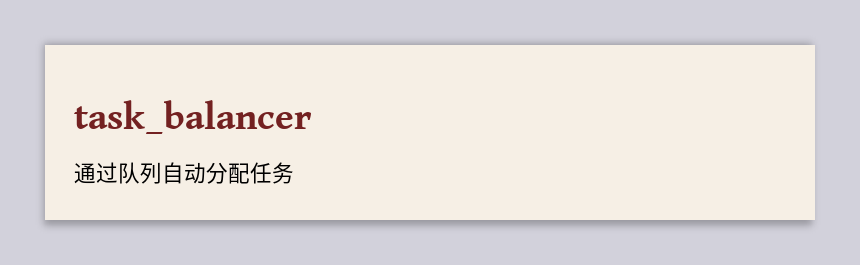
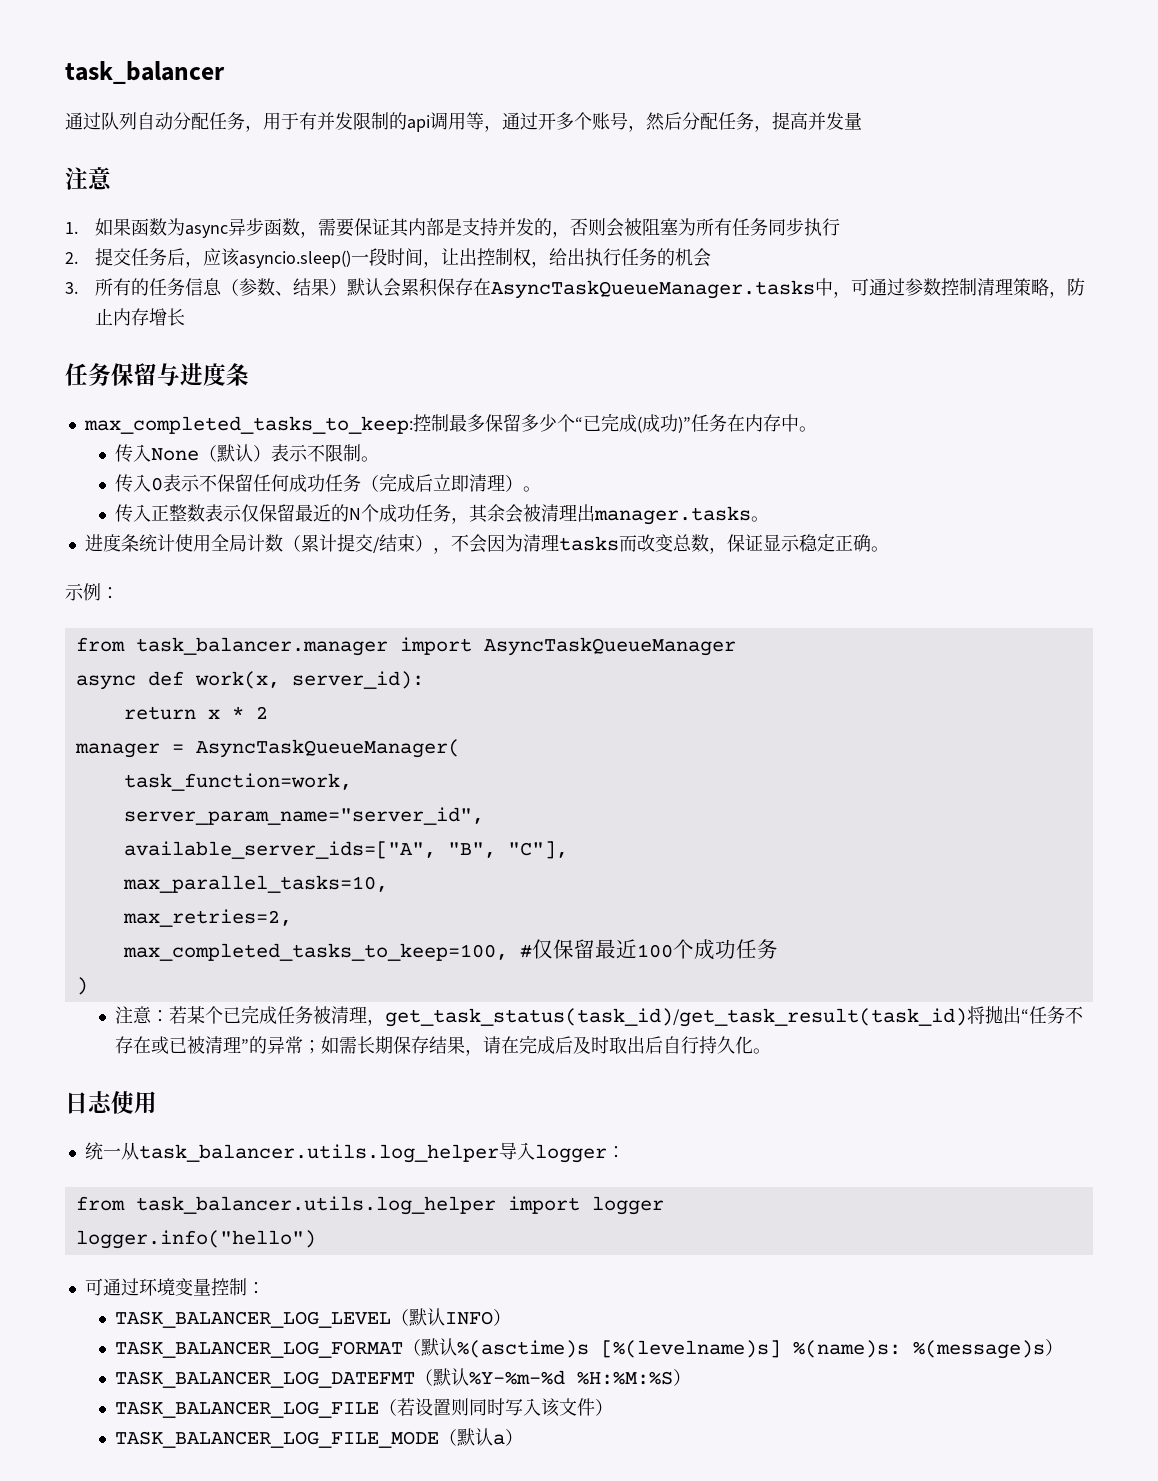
(294, 173) none -> [245,112,862,132] [65,167,112,190] [65,218,841,238] [65,248,712,268] [65,278,1086,299] [95,308,186,326] [65,363,249,386] [83,413,817,434] [114,444,379,463] [114,473,541,493] [114,504,769,525] [84,533,889,554] [65,583,119,601] [75,637,736,656] [75,671,424,690] [123,706,268,720] [74,739,460,758] [123,773,352,791] [123,807,484,825] [123,841,568,859] [122,875,388,893] [122,909,292,927] [122,939,778,961] [75,977,88,995] [114,1005,1083,1027] [114,1035,771,1056] [65,1091,157,1114] [84,1142,625,1163] [75,1196,664,1215] [75,1230,316,1249] [84,1278,265,1296] [114,1308,511,1328] [114,1338,1063,1359] [114,1368,691,1388] [114,1398,613,1418] [114,1428,523,1448] ，用于有并发限制的api调用等，通过开多个账号，然后分配任务，提高并发量 // 注意 // 1.如果函数为async异步函数，需要保证其内部是支持并发的，否则会被阻塞为所有任务同步执行 // 2.提交任务后，应该asyncio.sleep()一段时间，让出控制权，给出执行任务的机会 // 3.所有的任务信息（参数、结果）默认会累积保存在AsyncTaskQueueManager.tasks中，可通过参数控制清理策略，防止内存增长 // 任务保留与进度条 // max_completed_tasks_to_keep:控制最多保留多少个“已完成(成功)”任务在内存中。 // 传入None（默认）表示不限制。 // 传入0表示不保留任何成功任务（完成后立即清理）。 // 传入正整数表示仅保留最近的N个成功任务，其余会被清理出manager.tasks。 // 进度条统计使用全局计数（累计提交/结束），不会因为清理tasks而改变总数，保证显示稳定正确。 // 示例： // from task_balancer.manager import AsyncTaskQueueManager // async def work(x, server_id): // return x * 2 // manager = AsyncTaskQueueManager( // task_function=work, // server_param_name="server_id", // available_server_ids=["A", "B", "C"], // max_parallel_tasks=10, // max_retries=2, // max_completed_tasks_to_keep=100, #仅保留最近100个成功任务 // ) // 注意：若某个已完成任务被清理，get_task_status(task_id)/get_task_result(task_id)将抛出“任务不存在或已被清理”的异常；如需长期保存结果，请在完成后及时取出后自行持久化。 // 日志使用 // 统一从task_balancer.utils.log_helper导入logger： // from task_balancer.utils.log_helper import logger // logger.info("hello") // 可通过环境变量控制： // TASK_BALANCER_LOG_LEVEL（默认INFO） // TASK_BALANCER_LOG_FORMAT（默认%(asctime)s [%(levelname)s] %(name)s: %(message)s） // TASK_BALANCER_LOG_DATEFMT（默认%Y-%m-%d %H:%M:%S） // TASK_BALANCER_LOG_FILE（若设置则同时写入该文件） // TASK_BALANCER_LOG_FILE_MODE（默认a）

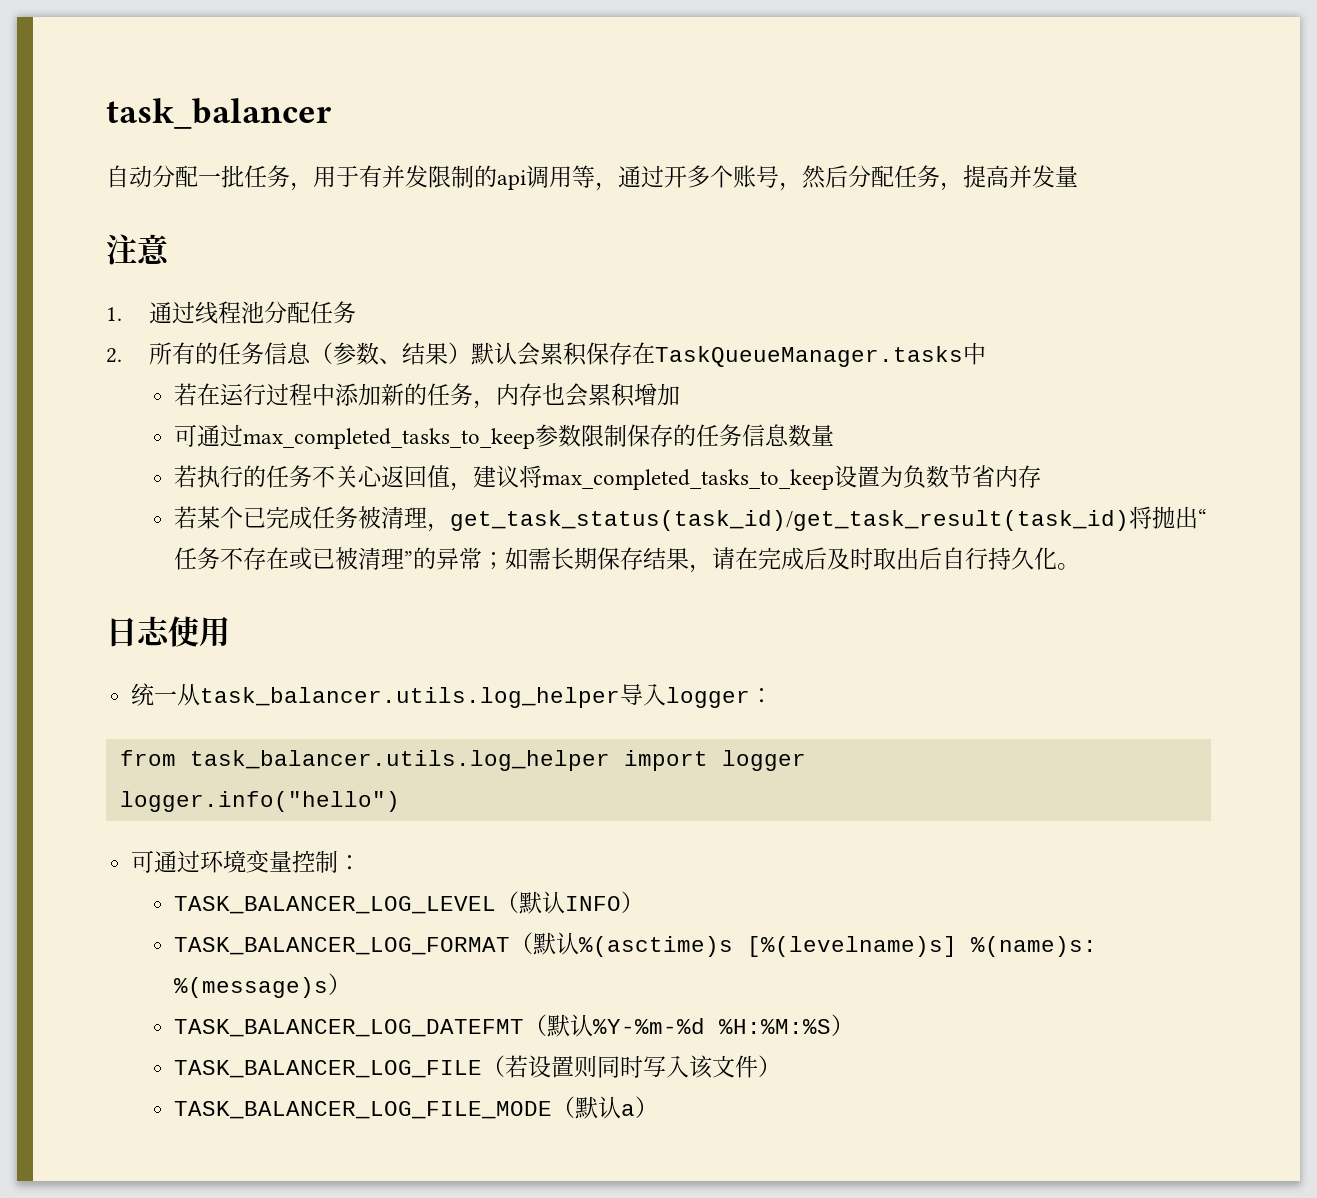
[65,112,137,130] 通过队列 -> (331, 113) none
(209, 121) none -> [198,165,244,188] 一批
[95,218,841,238] [65,248,712,268] [65,282,78,294] 如果函数为async异步函数，需要保证其内部是支持并发的，否则会被阻塞为所有任务同步执行 // 2.提交任务后，应该asyncio.sleep()一段时间，让出控制权，给出执行任务的机会 // 3. -> [149,301,357,324] [106,348,122,363] 通过线程池分配任务 // 2.
[491,278,1086,299] [95,308,186,326] [65,363,249,386] [83,413,817,434] [114,444,379,463] [114,473,541,493] [114,504,769,525] [84,533,889,554] [65,583,119,601] [75,637,736,656] [75,671,424,690] [123,706,268,720] [74,739,460,758] [123,773,352,791] [123,807,484,825] [123,841,568,859] [122,875,388,893] [122,909,292,927] [122,939,778,961] [75,977,88,995] [114,1006,169,1024] AsyncTaskQueueManager.tasks中，可通过参数控制清理策略，防止内存增长 // 任务保留与进度条 // max_completed_tasks_to_keep:控制最多保留多少个“已完成(成功)”任务在内存中。 // 传入None（默认）表示不限制。 // 传入0表示不保留任何成功任务（完成后立即清理）。 // 传入正整数表示仅保留最近的N个成功任务，其余会被清理出manager.tasks。 // 进度条统计使用全局计数（累计提交/结束），不会因为清理tasks而改变总数，保证显示稳定正确。 // 示例： // from task_balancer.manager import AsyncTaskQueueManager // async def work(x, server_id): // return x * 2 // manager = AsyncTaskQueueManager( // task_function=work, // server_param_name="server_id", // available_server_ids=["A", "B", "C"], // max_parallel_tasks=10, // max_retries=2, // max_completed_tasks_to_keep=100, #仅保留最近100个成功任务 // ) // 注意： -> [655,342,987,367] [174,383,681,409] [174,424,835,449] [174,465,1042,491] TaskQueueManager.tasks中 // 若在运行过程中添加新的任务，内存也会累积增加 // 可通过max_completed_tasks_to_keep参数限制保存的任务信息数量 // 若执行的任务不关心返回值，建议将max_completed_tasks_to_keep设置为负数节省内存 //

